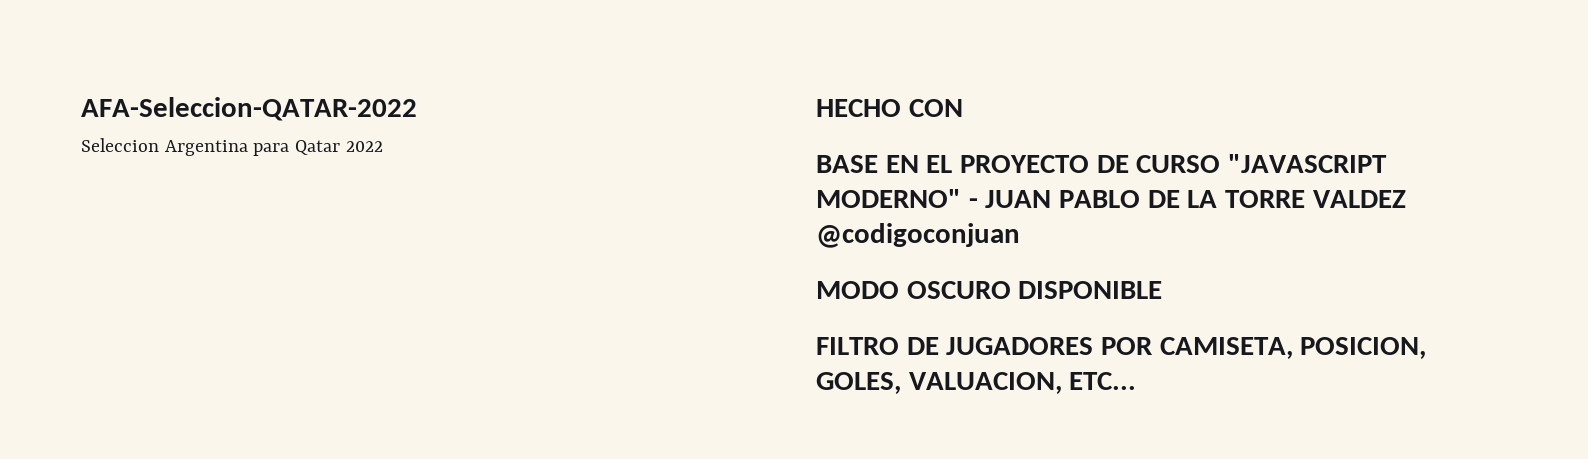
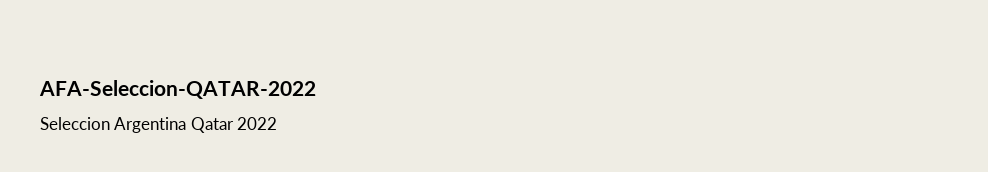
[253,143,290,156] para -> (187, 125) none
[816,99,963,117] [816,154,1388,173] [816,189,1406,208] [816,223,1020,248] [816,281,1163,299] [816,337,1427,359] [816,372,1137,394] // HECHO CON // BASE EN EL PROYECTO DE CURSO "JAVASCRIPT MODERNO" - JUAN PABLO DE LA TORRE VALDEZ @codigoconjuan // MODO OSCURO DISPONIBLE // FILTRO DE JUGADORES POR CAMISETA, POSICION, GOLES, VALUACION, ETC... -> (278, 123) none

